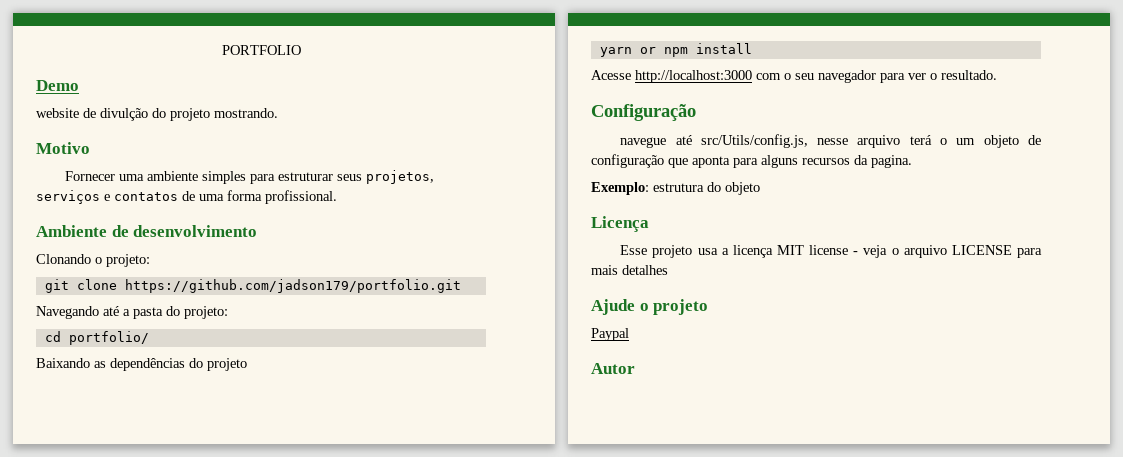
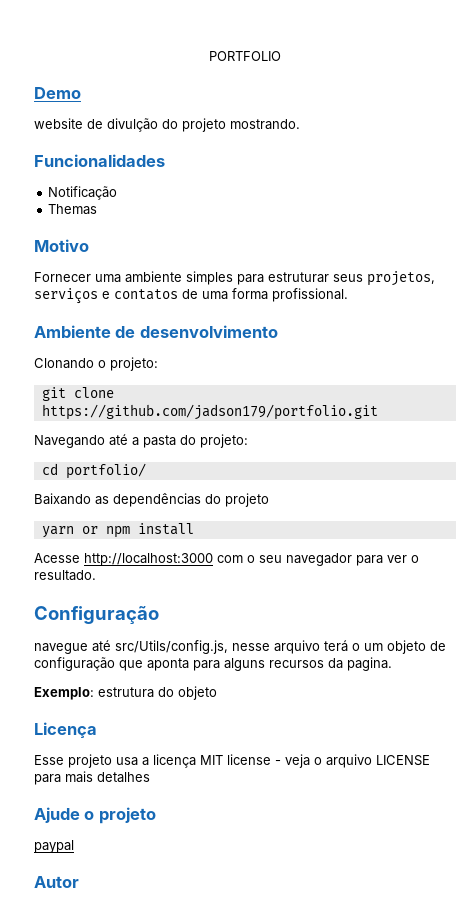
(278, 113) none -> [34,154,165,167] [48,186,118,200] [48,204,98,215] // Funcionalidades // Notificação // Themas
[591,328,629,341] Paypal -> [34,840,74,853] paypal

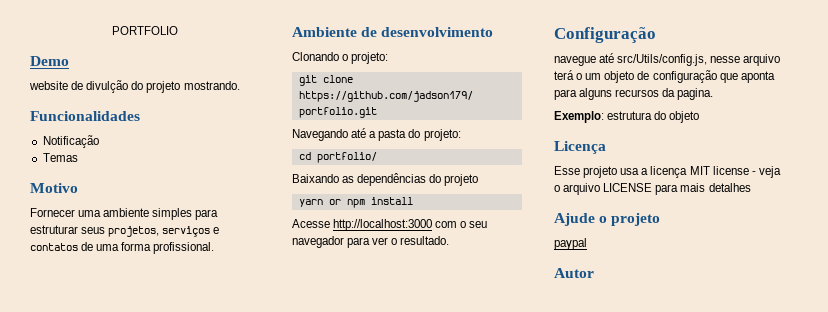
[48,204,98,215] Themas -> [42,153,78,162] Temas

